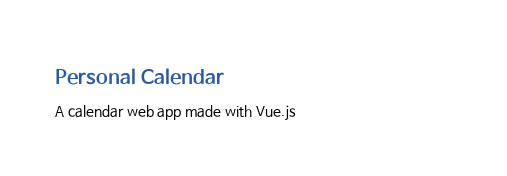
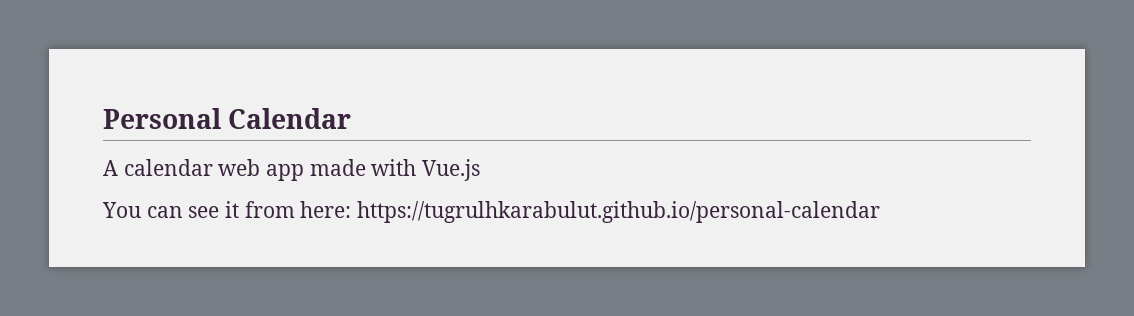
(296, 113) none -> [102,201,881,223] // You can see it from here: https://tugrulhkarabulut.github.io/personal-calendar

